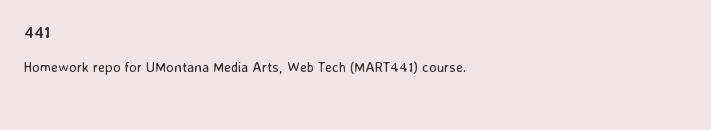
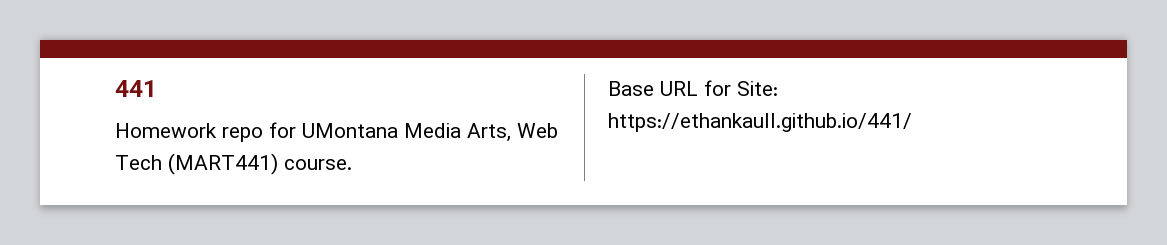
(466, 68) none -> [608,80,778,96] [608,113,912,132] // Base URL for Site: https://ethankaull.github.io/441/

